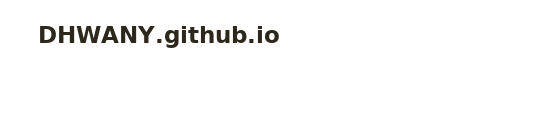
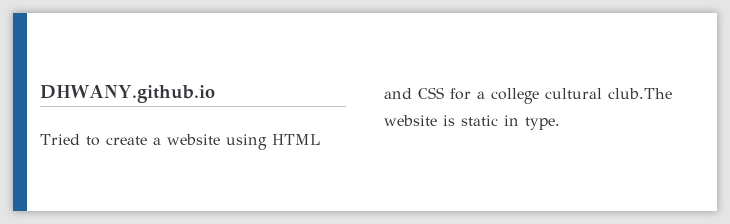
(280, 37) none -> [40,134,320,150] [384,87,672,104] [384,115,560,130] // Tried to create a website using HTML and CSS for a college cultural club.The website is static in type.

